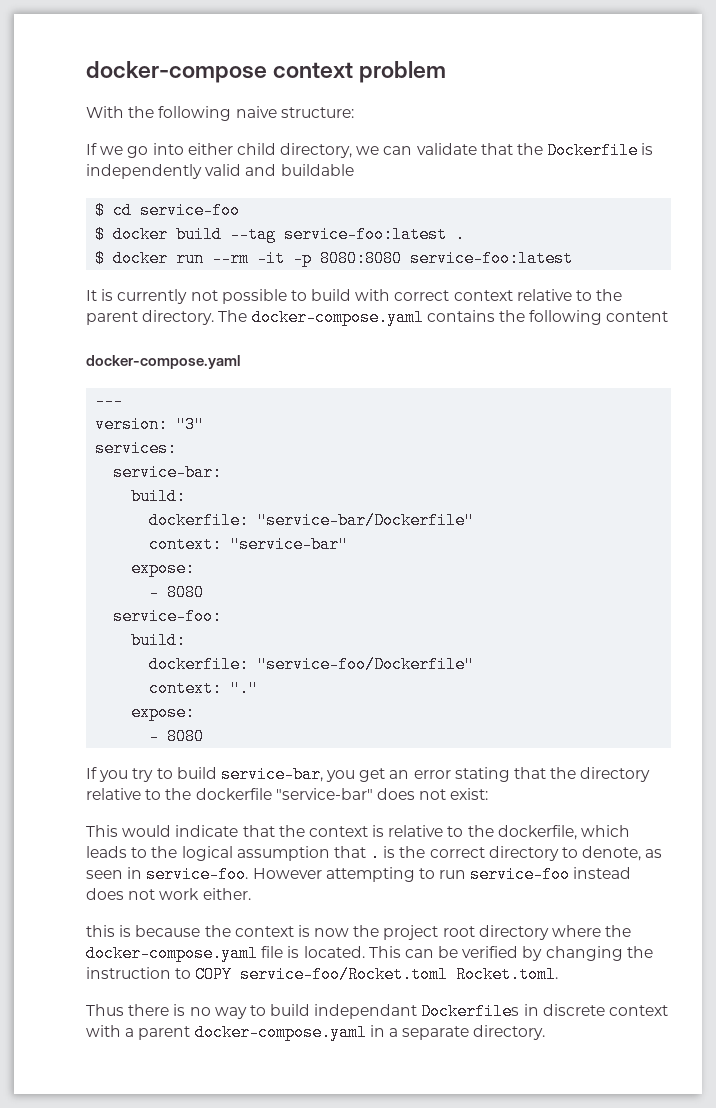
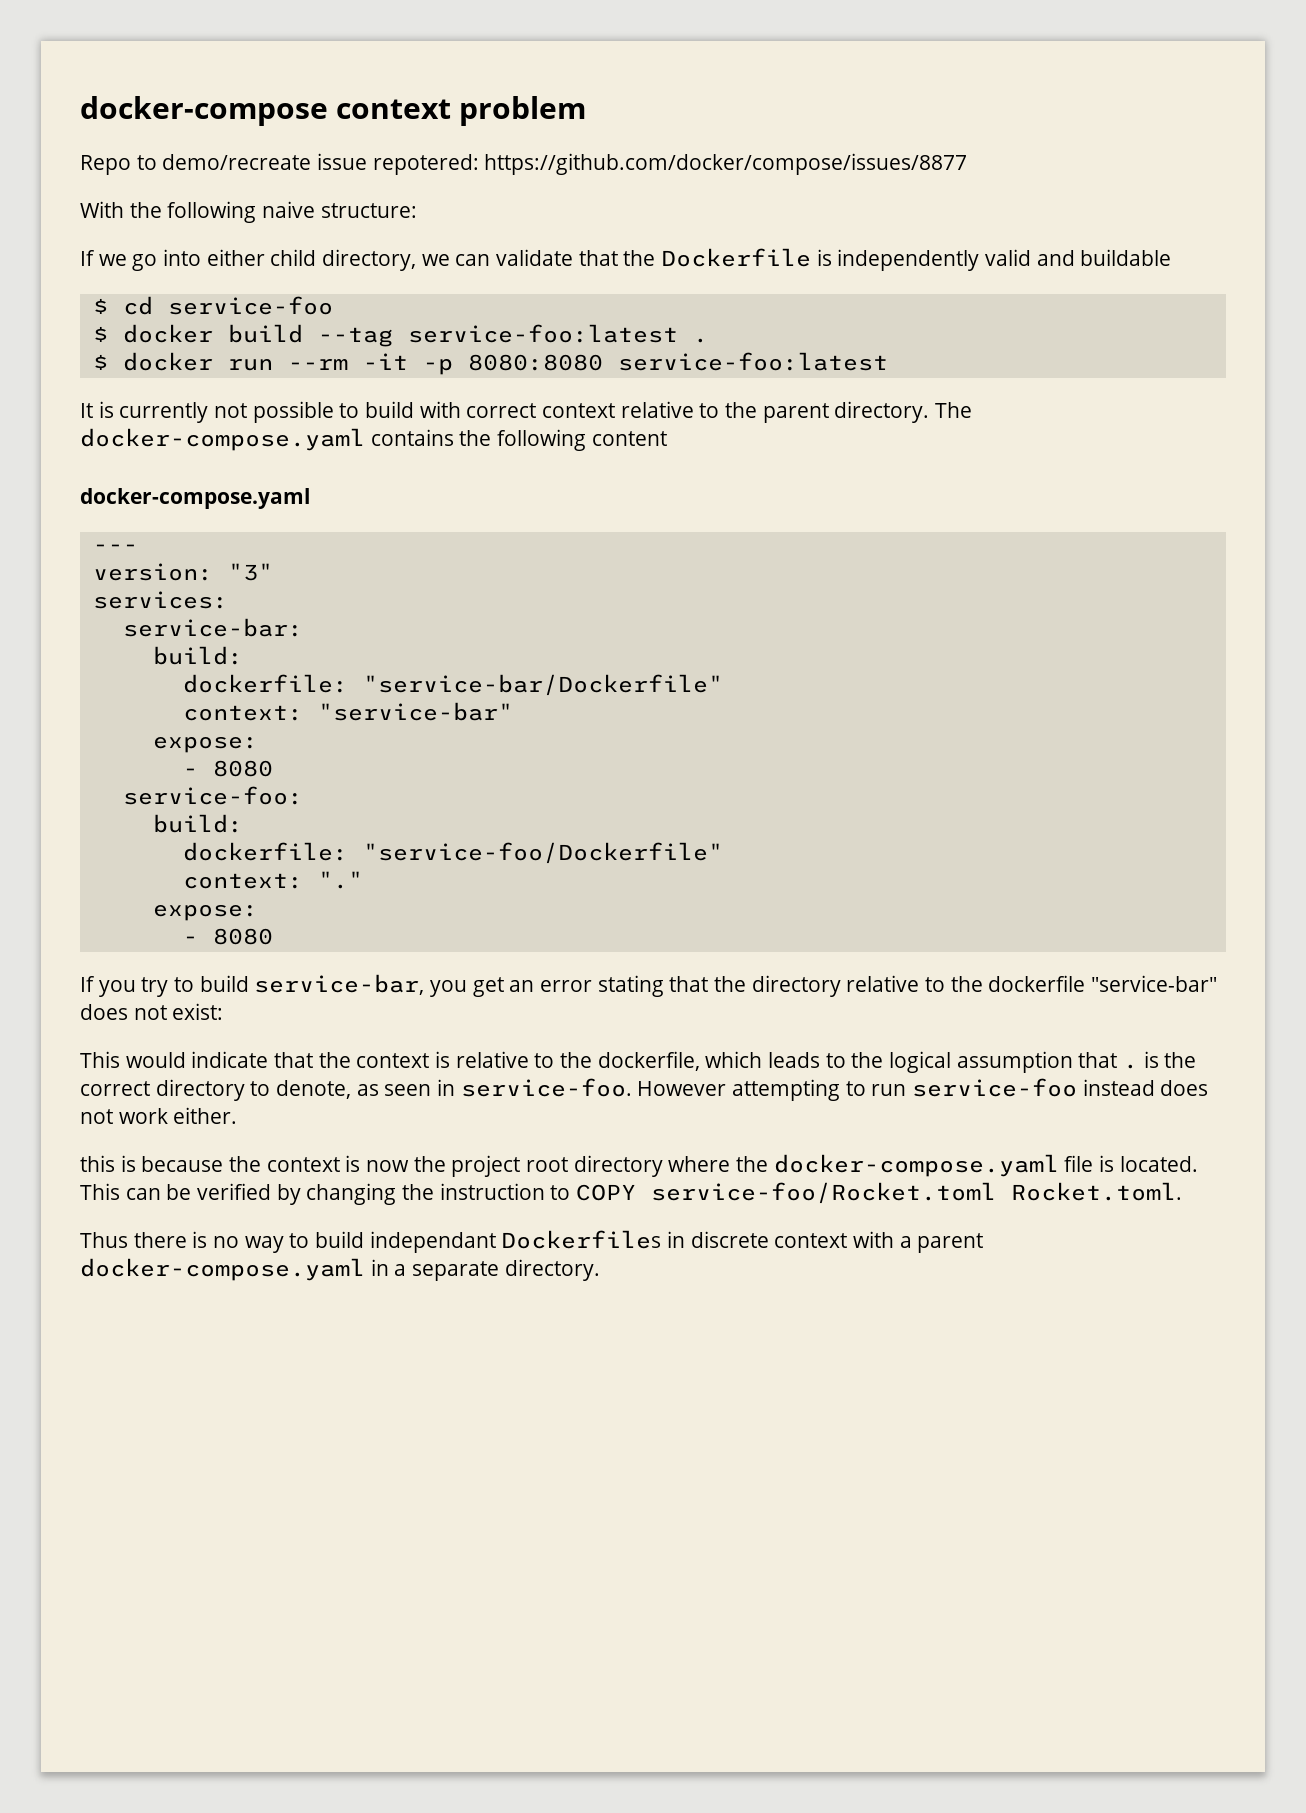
(447, 72) none -> [80,153,968,175] // Repo to demo/recreate issue repotered: https://github.com/docker/compose/issues/8877

